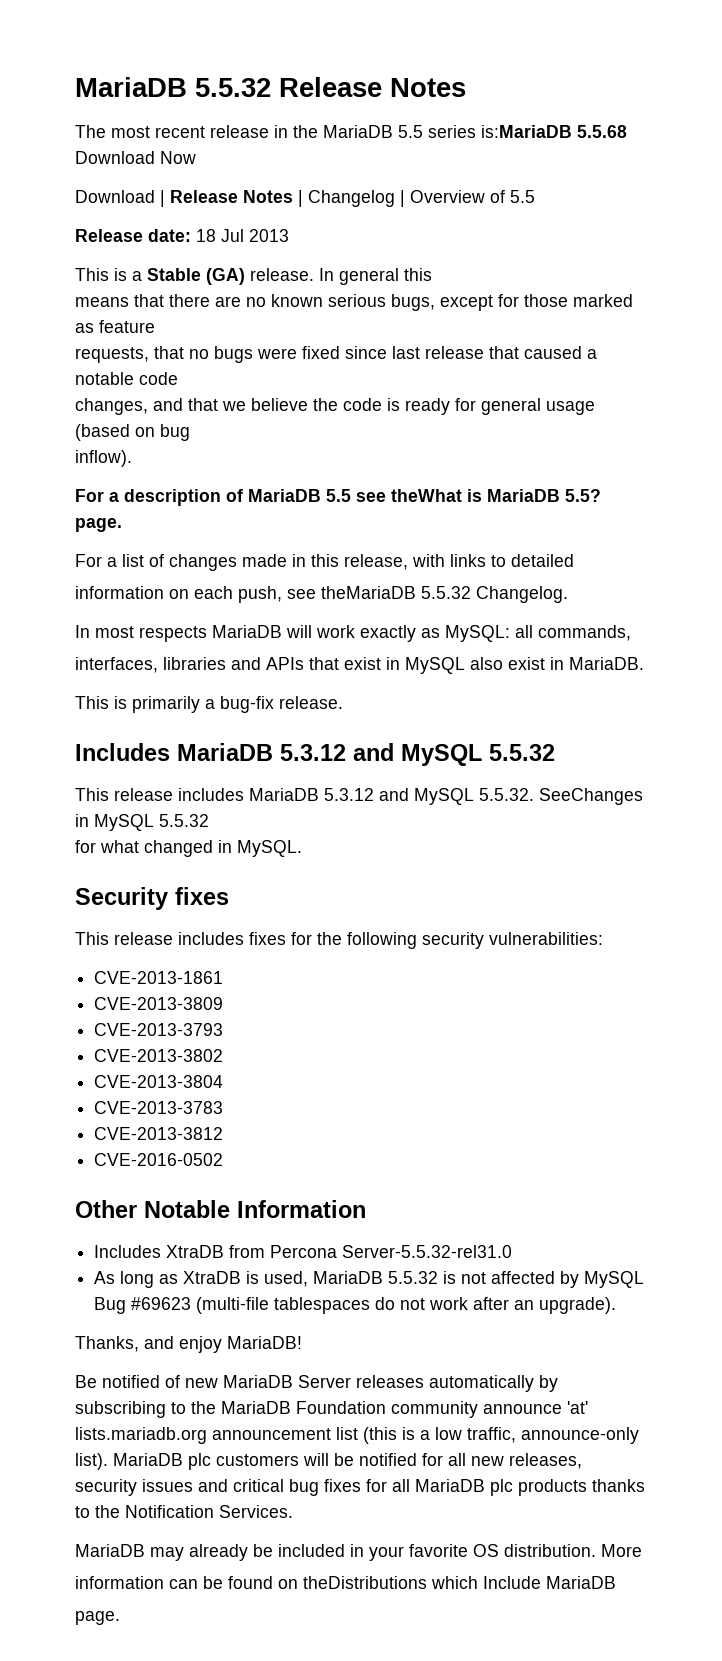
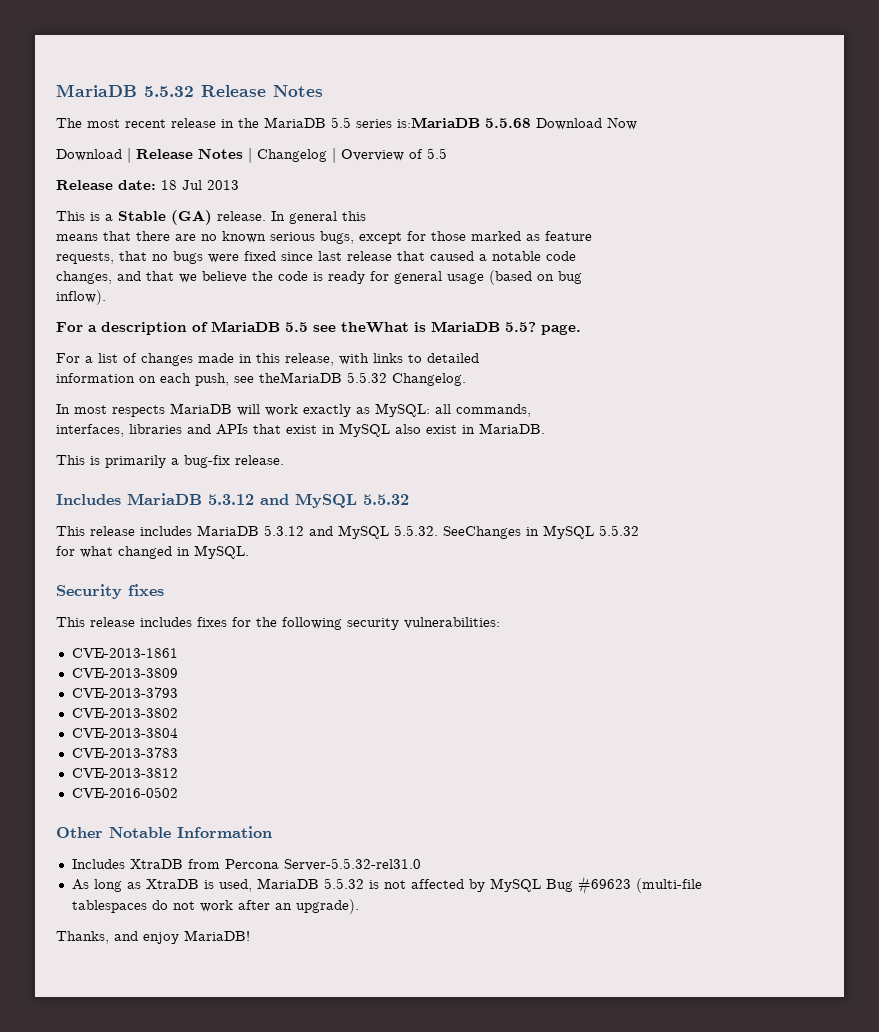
[75,1375,558,1392] [75,1401,588,1418] [75,1427,639,1444] [75,1453,582,1470] [75,1479,645,1496] [75,1505,293,1518] [75,1544,642,1561] [75,1576,616,1589] [75,1611,120,1625] // Be notified of new MariaDB Server releases automatically by subscribing to the MariaDB Foundation community announce 'at' lists.mariadb.org announcement list (this is a low traffic, announce-only list). MariaDB plc customers will be notified for all new releases, security issues and critical bug fixes for all MariaDB plc products thanks to the Notification Services. // MariaDB may already be included in your favorite OS distribution. More // information can be found on theDistributions which Include MariaDB // page. -> (250, 935) none

